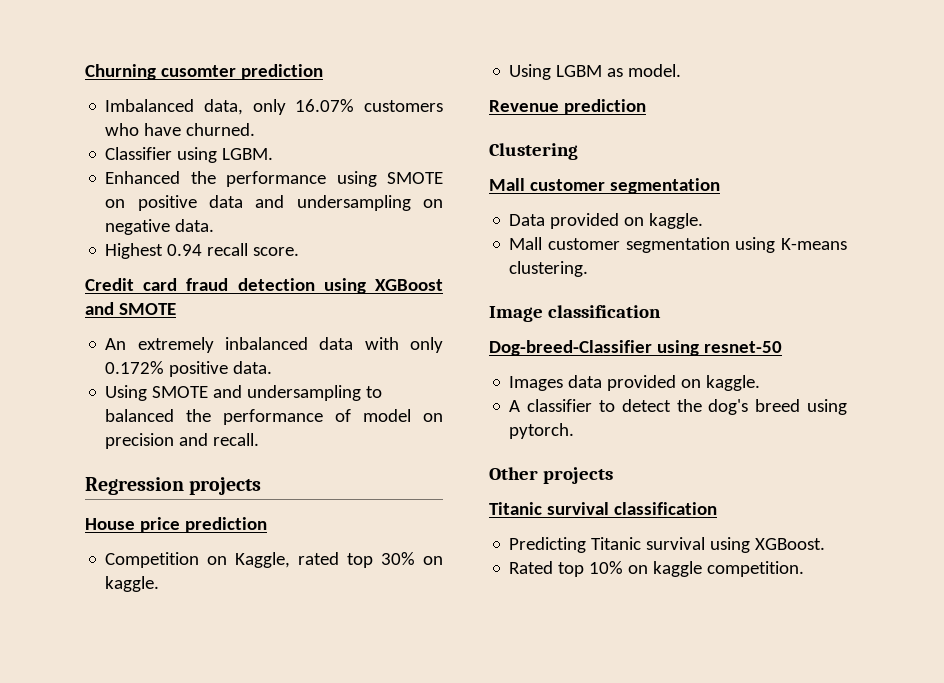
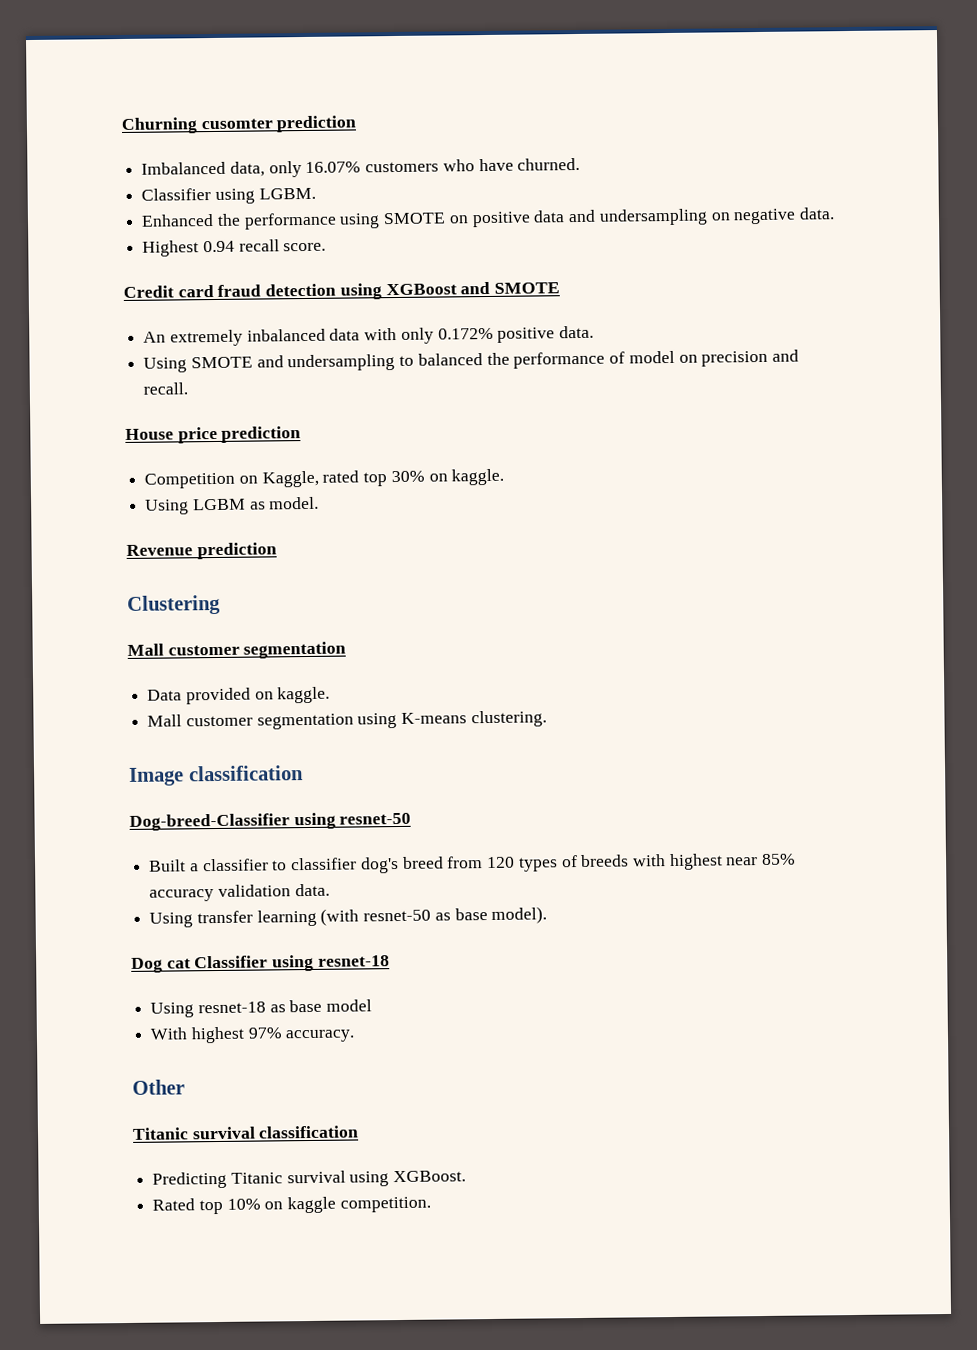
[85,477,262,495] // Regression projects -> (189, 388) none
[509,375,761,391] [509,399,847,415] [509,423,575,439] Images data provided on kaggle. // A classifier to detect the dog's breed using pytorch. -> [149,853,797,874] [149,883,330,902] [149,906,548,928] [131,954,390,973] [150,999,373,1018] [150,1026,356,1044] Built a classifier to classifier dog's breed from 120 types of breeds with highest near 85% accuracy validation data. // Using transfer learning (with resnet-50 as base model). // Dog cat Classifier using resnet-18 // Using resnet-18 as base model // With highest 97% accuracy.
[542,467,613,484] projects -> (185, 1087) none

